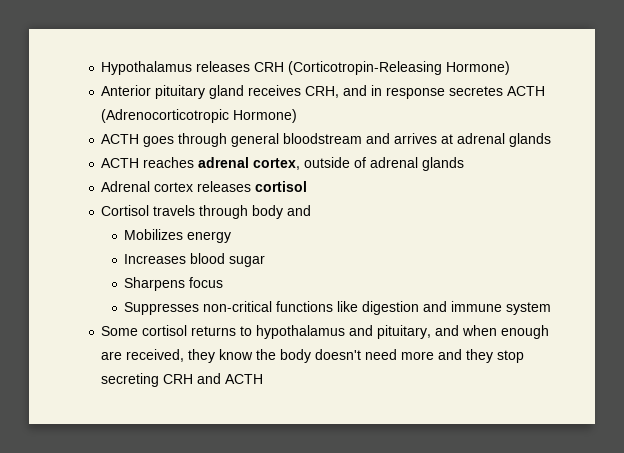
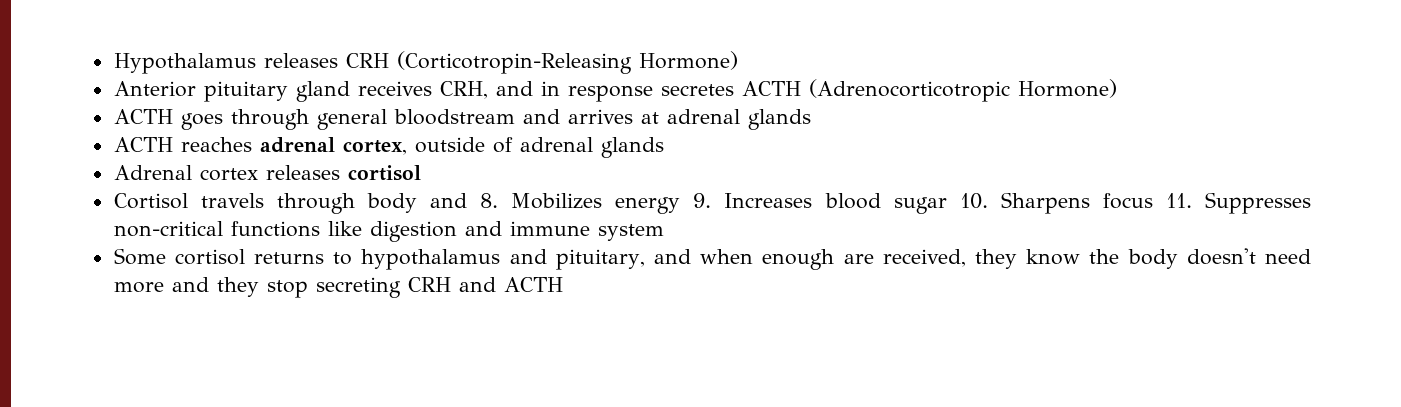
(312, 210) // -> [480,193,499,208] 8.
(232, 237) // -> [693,193,712,208] 9.
(266, 261) // -> [959,193,988,209] 10.
(224, 282) // -> [1165,193,1192,208] 11.

